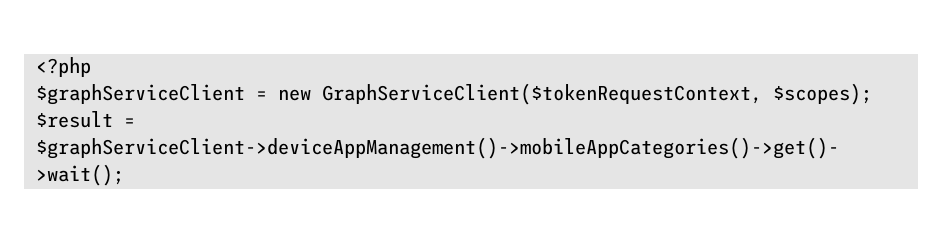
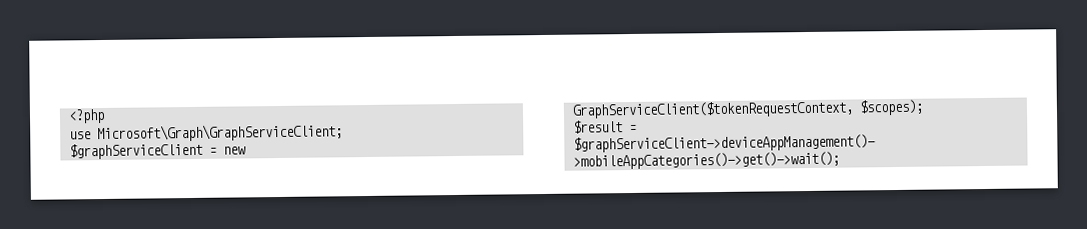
(91, 67) none -> [69,123,344,143] // use Microsoft\Graph\GraphServiceClient;

